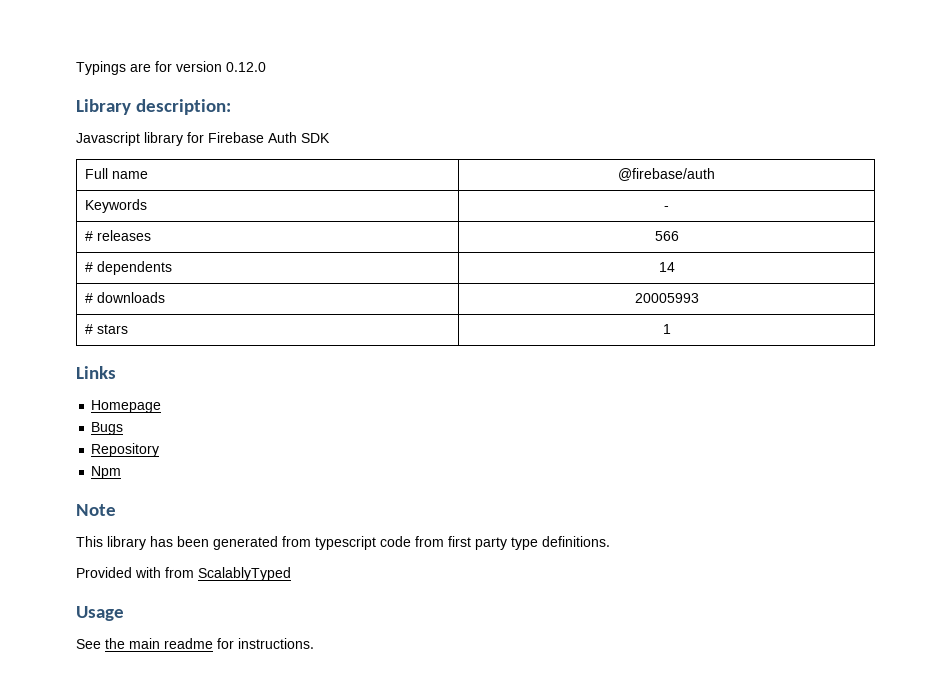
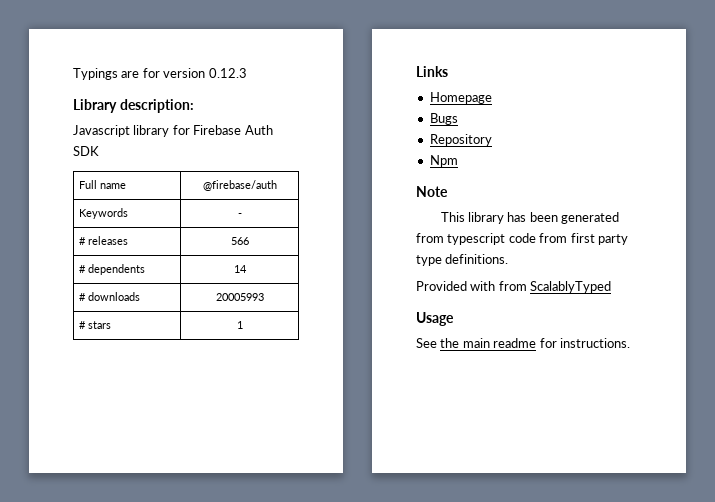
[226,62,266,72] 0.12.0 -> [208,68,247,78] 0.12.3

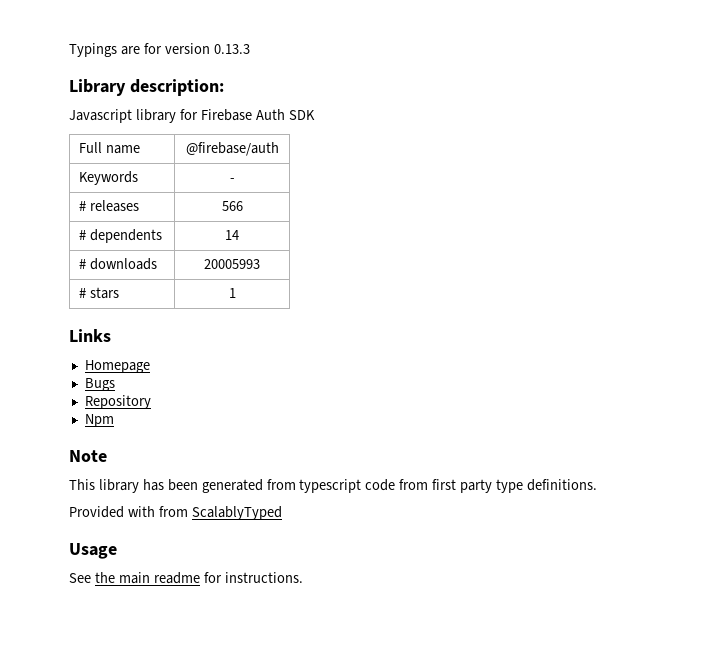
[208,68,247,78] 0.12.3 -> [213,44,250,54] 0.13.3

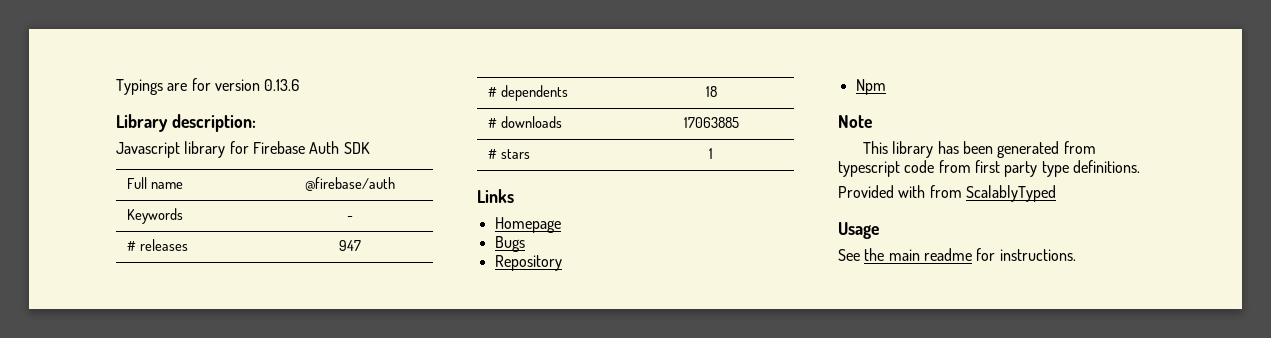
[213,44,250,54] 0.13.3 -> [264,79,300,91] 0.13.6
[221,201,243,211] 566 -> [339,240,361,251] 947
[225,230,240,240] 14 -> [705,86,717,97] 18
[204,259,260,269] 20005993 -> [683,117,739,128] 17063885

